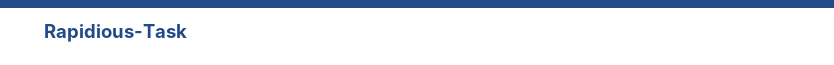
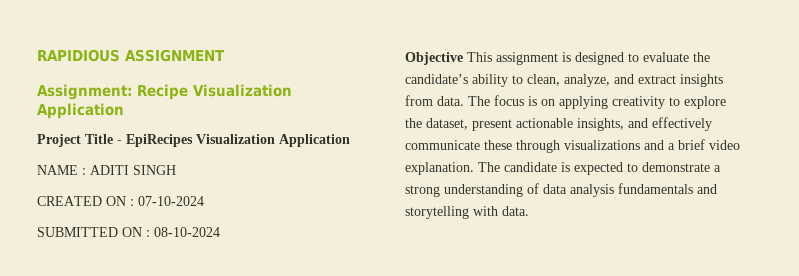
[44,24,187,42] Rapidious-Task -> [37,49,225,62] [37,84,292,100] [37,103,124,119] [37,134,350,147] [37,165,176,175] [37,196,204,206] [37,227,220,237] [405,52,710,65] [405,74,723,87] [405,95,726,109] [405,117,712,131] [405,139,740,153] [405,162,721,175] [405,183,717,197] [405,206,529,219] RAPIDIOUS ASSIGNMENT // Assignment: Recipe Visualization Application // Project Title - EpiRecipes Visualization Application // NAME : ADITI SINGH // CREATED ON : 07-10-2024 // SUBMITTED ON : 08-10-2024 // Objective This assignment is designed to evaluate the candidate’s ability to clean, analyze, and extract insights from data. The focus is on applying creativity to explore the dataset, present actionable insights, and effectively communicate these through visualizations and a brief video explanation. The candidate is expected to demonstrate a strong understanding of data analysis fundamentals and storytelling with data.

